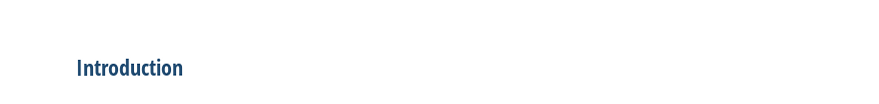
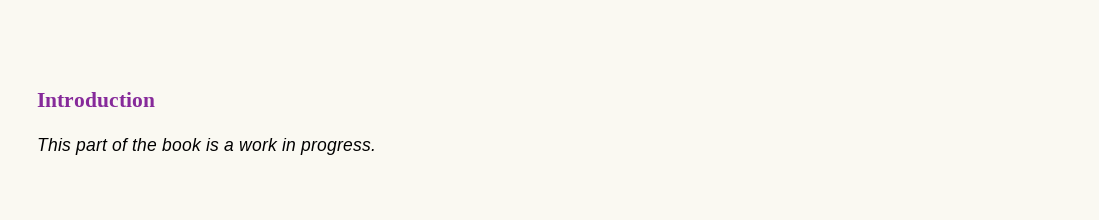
(184, 67) none -> [37,138,376,155] // This part of the book is a work in progress.

